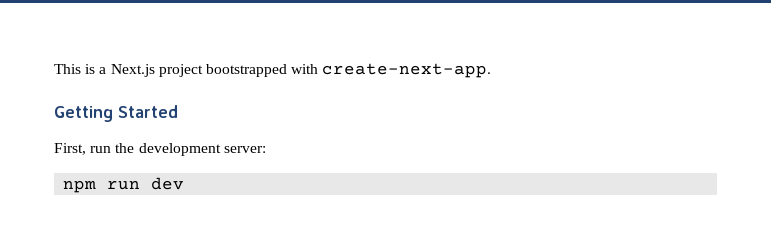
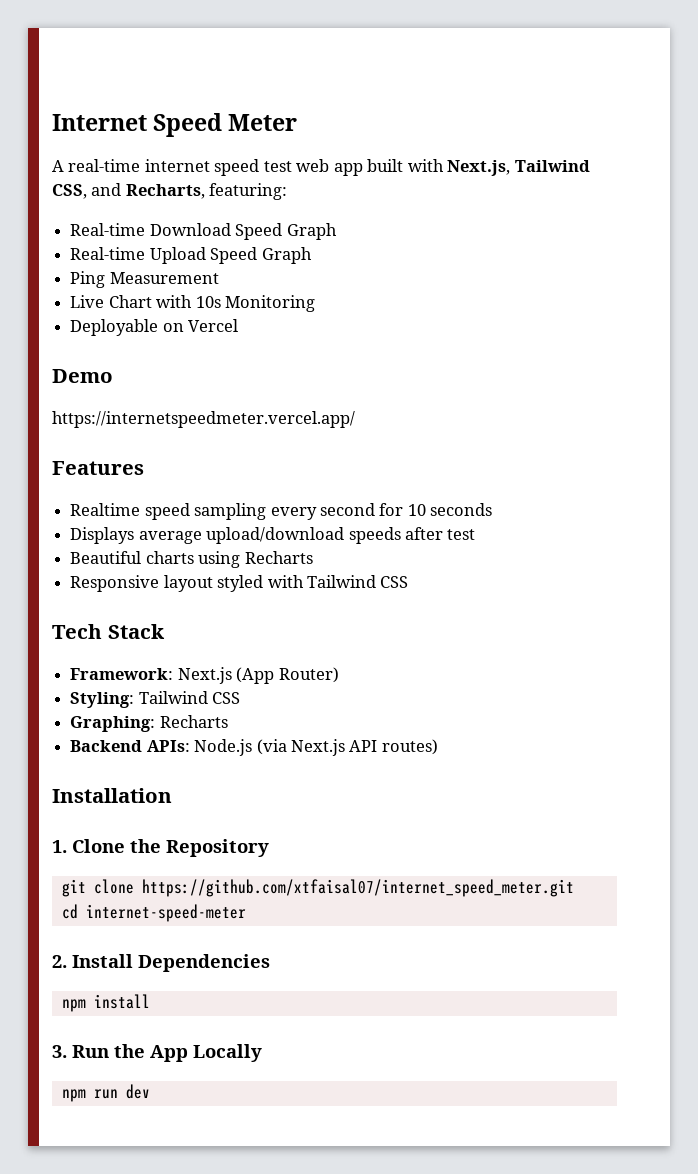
[54,63,492,78] [54,105,178,122] [54,143,266,156] This is a Next.js project bootstrapped with create-next-app. // Getting Started // First, run the development server: -> [52,113,298,137] [52,159,590,176] [52,183,288,200] [70,223,337,240] [70,247,312,264] [70,271,219,288] [70,295,315,312] [70,319,239,336] [52,369,113,383] [52,411,355,428] [52,461,144,475] [70,503,493,520] [70,527,476,544] [70,551,313,568] [70,575,409,592] [52,624,165,639] [70,667,339,684] [70,691,241,708] [70,715,228,732] [70,739,438,756] [52,788,172,803] [52,839,269,857] [61,879,574,897] [61,904,246,922] [52,954,270,972] [61,994,150,1012] [52,1044,262,1062] Internet Speed Meter // A real-time internet speed test web app built with Next.js, Tailwind CSS, and Recharts, featuring: // Real-time Download Speed Graph // Real-time Upload Speed Graph // Ping Measurement // Live Chart with 10s Monitoring // Deployable on Vercel // Demo // https://internetspeedmeter.vercel.app/ // Features // Realtime speed sampling every second for 10 seconds // Displays average upload/download speeds after test // Beautiful charts using Recharts // Responsive layout styled with Tailwind CSS // Tech Stack // Framework: Next.js (App Router) // Styling: Tailwind CSS // Graphing: Recharts // Backend APIs: Node.js (via Next.js API routes) // Installation // 1. Clone the Repository // git clone https://github.com/xtfaisal07/internet_speed_meter.git // cd internet-speed-meter // 2. Install Dependencies // npm install // 3. Run the App Locally

